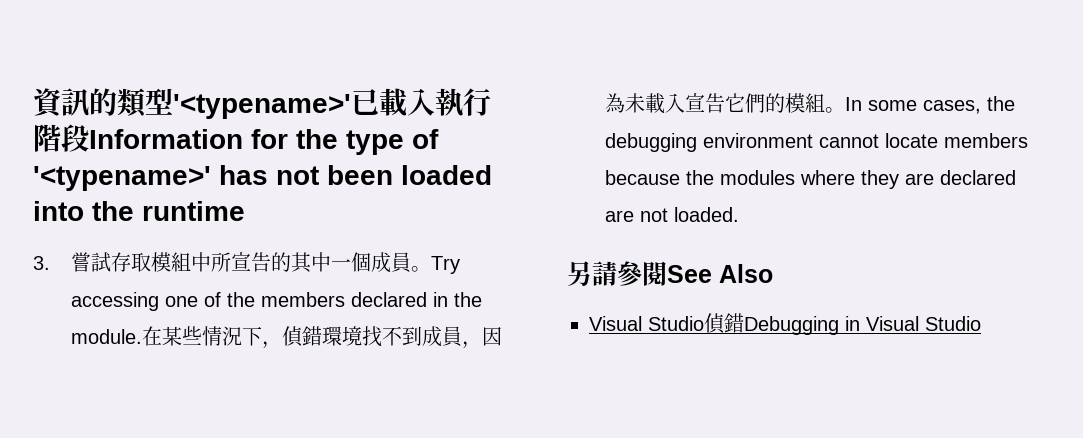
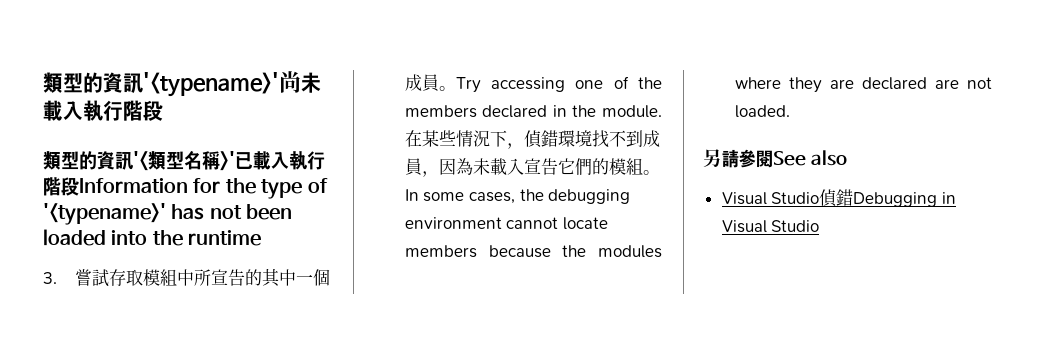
[33,88,351,119] 資訊的類型'<typename>' -> [43,71,321,97] [43,100,163,121] [43,150,235,171] 類型的資訊'<typename>'尚未載入執行階段 // 類型的資訊'<類型名稱>'
[719,264,773,283] Also -> [810,150,847,166] also

